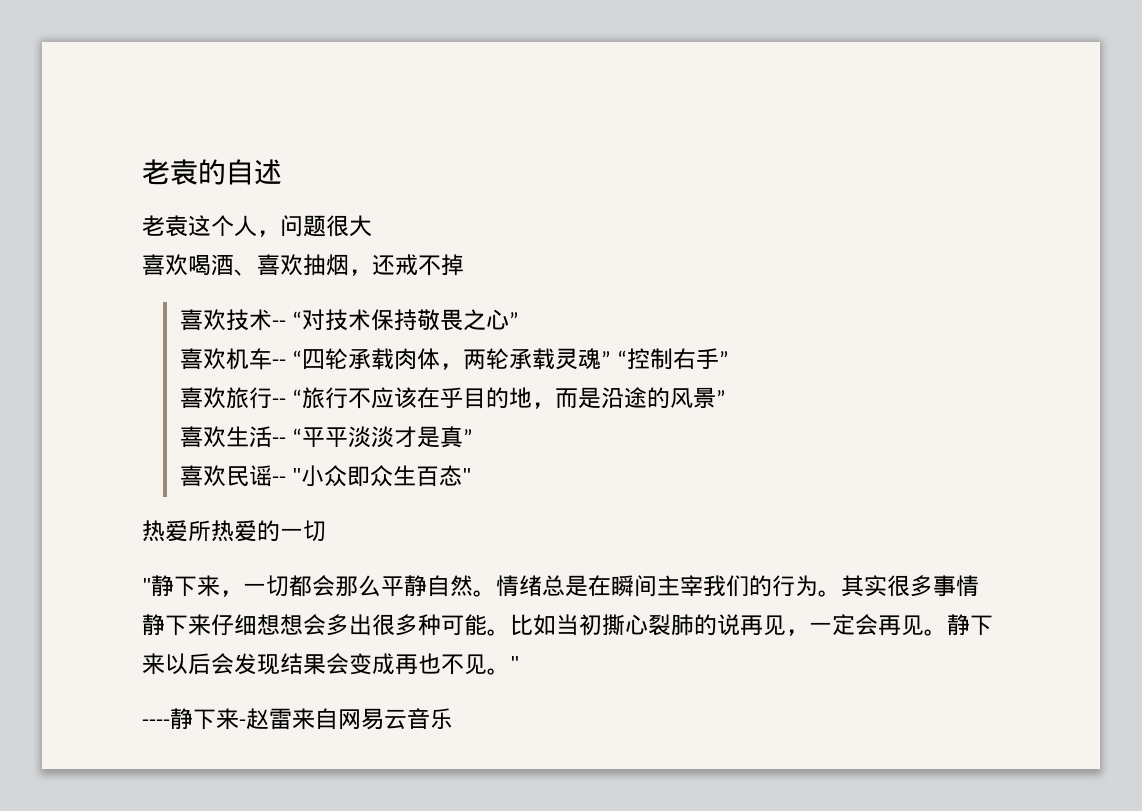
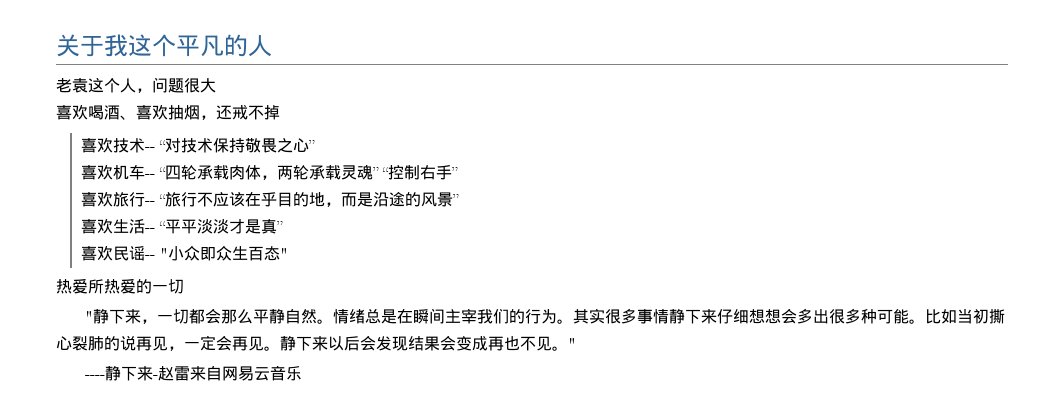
[142,159,282,185] 老袁的自述 -> [56,34,272,57] 关于我这个平凡的人

